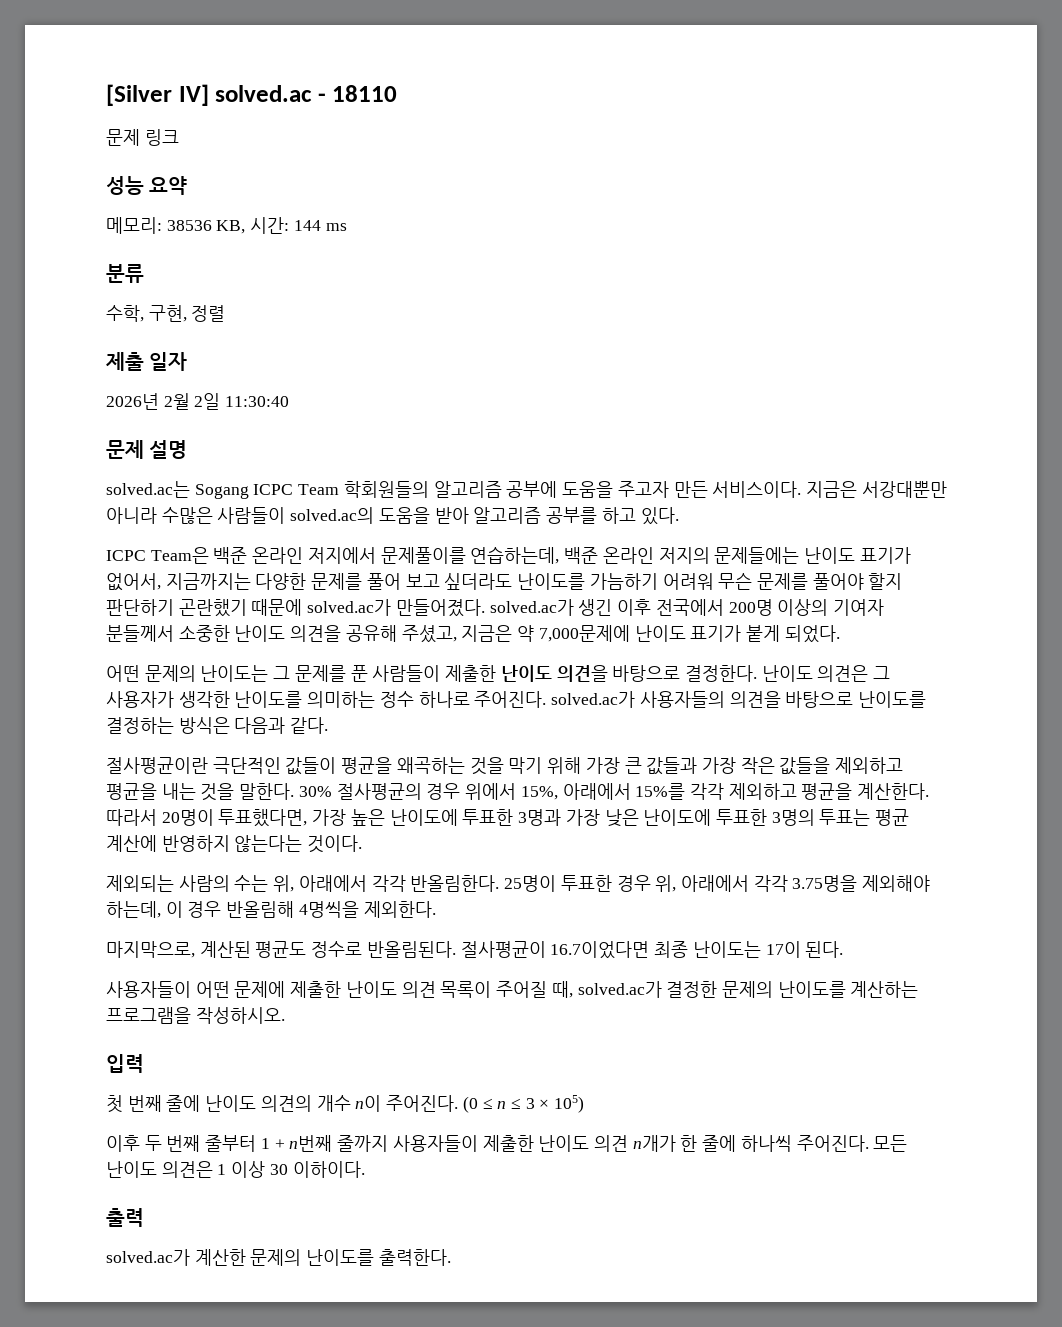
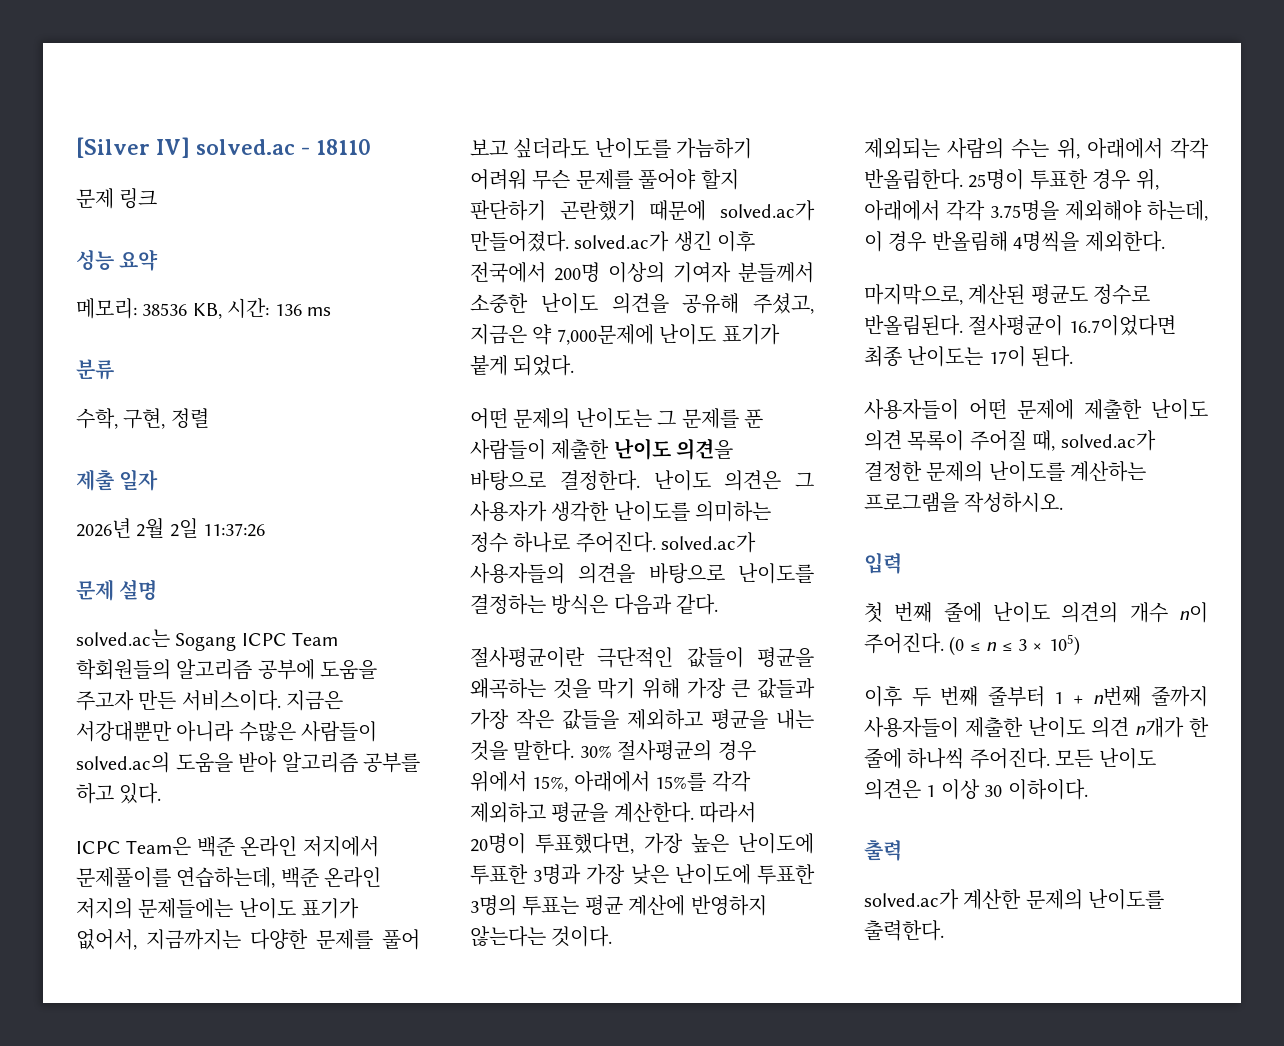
[293,220,321,231] 144 -> [274,304,302,316] 136
[225,396,290,407] 11:30:40 -> [203,523,266,537] 11:37:26

